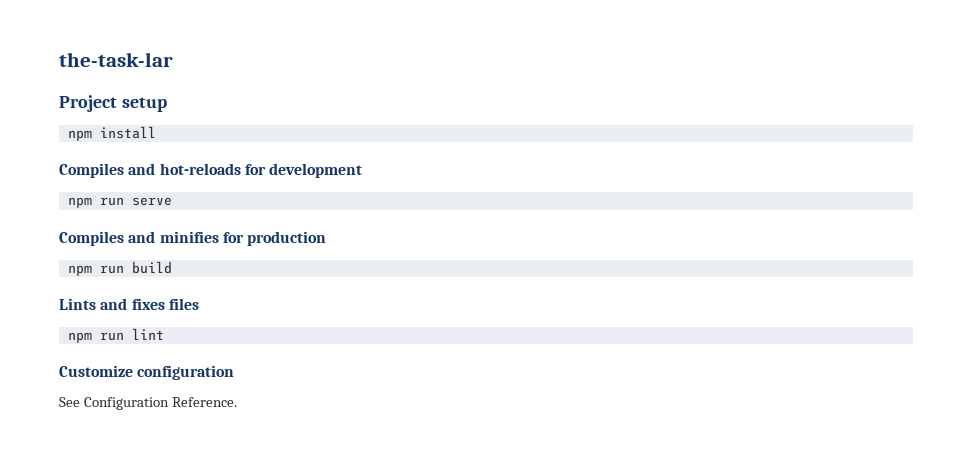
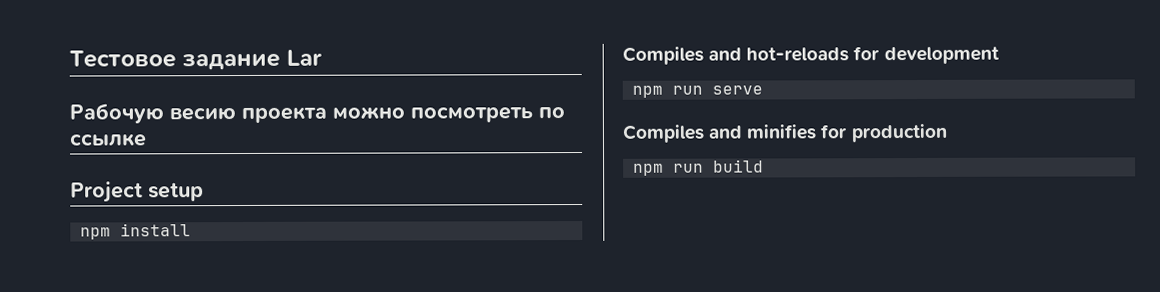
[59,52,173,67] the-task-lar -> [69,49,322,71] [69,103,565,124] [69,133,146,147] Тестовое задание Lar // Рабочую весию проекта можно посмотреть по ссылке
[59,298,199,310] [67,328,164,343] [59,365,235,380] [59,397,237,410] // Lints and fixes files // npm run lint // Customize configuration // See Configuration Reference. -> (765, 166) none

